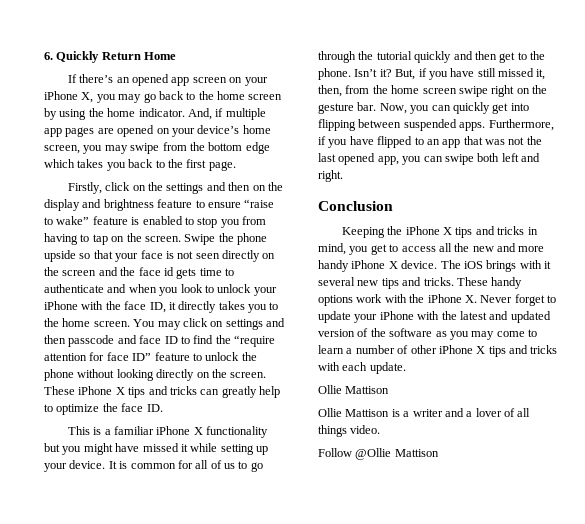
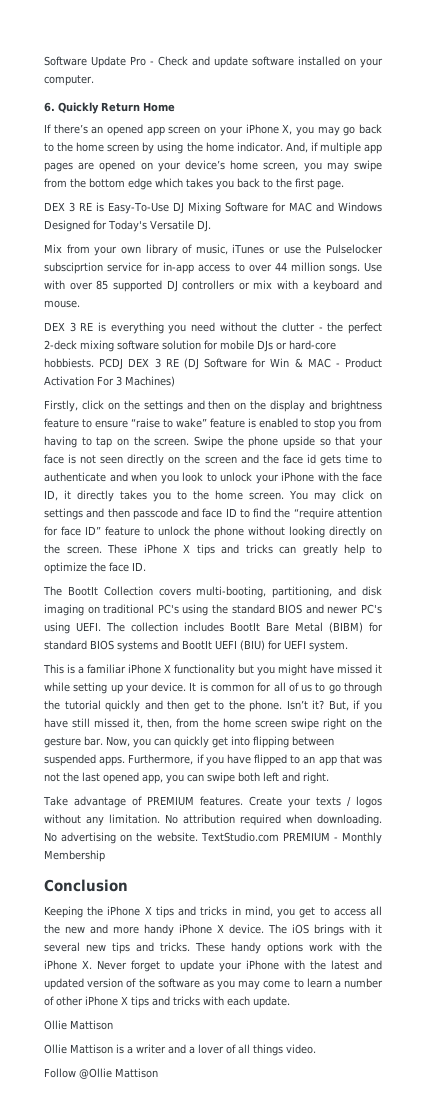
(44, 56) none -> [44,56,383,68] [44,75,94,86] Software Update Pro - Check and update software installed on your computer. //
(236, 166) none -> [44,202,382,214] [44,220,211,232] [44,244,383,256] [44,262,382,274] [44,280,382,292] [44,300,80,308] [44,322,383,334] [44,340,336,352] [44,358,383,370] [44,376,175,387] // DEX 3 RE is Easy-To-Use DJ Mixing Software for MAC and Windows Designed for Today's Versatile DJ. // Mix from your own library of music, iTunes or use the Pulselocker subsciprtion service for in-app access to over 44 million songs. Use with over 85 supported DJ controllers or mix with a keyboard and mouse. // DEX 3 RE is everything you need without the clutter - the perfect 2-deck mixing software solution for mobile DJs or hard-core hobbiests. PCDJ DEX 3 RE (DJ Software for Win & MAC - Product Activation For 3 Machines)
(163, 408) none -> [43,586,382,598] [44,604,383,616] [44,622,383,634] [44,640,348,652] // The BootIt Collection covers multi-booting, partitioning, and disk imaging on traditional PC's using the standard BIOS and newer PC's using UEFI. The collection includes BootIt Bare Metal (BIBM) for standard BIOS systems and BootIt UEFI (BIU) for UEFI system.
(343, 176) none -> [43,796,382,808] [44,814,382,826] [44,832,382,844] [44,850,105,862] // Take advantage of PREMIUM features. Create your texts / logos without any limitation. No attribution required when downloading. No advertising on the website. TextStudio.com PREMIUM - Monthly Membership

